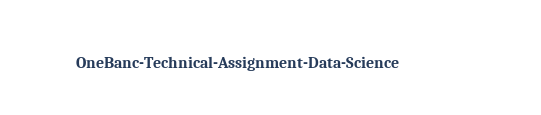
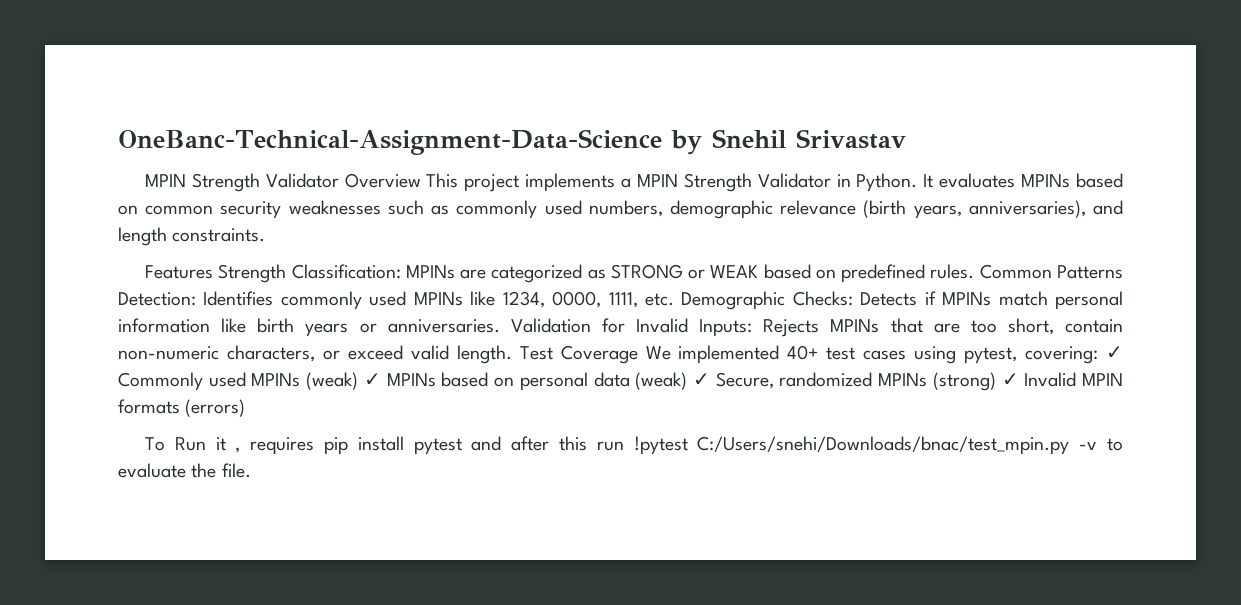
(399, 63) none -> [670,129,906,155] [144,173,1124,192] [118,200,1123,219] [118,227,266,246] [144,264,1123,283] [118,291,1123,310] [118,318,1123,337] [118,345,1123,364] [118,372,1123,391] [118,399,246,417] [144,436,1123,455] [118,463,251,478] by Snehil Srivastav // MPIN Strength Validator Overview This project implements a MPIN Strength Validator in Python. It evaluates MPINs based on common security weaknesses such as commonly used numbers, demographic relevance (birth years, anniversaries), and length constraints. // Features Strength Classification: MPINs are categorized as STRONG or WEAK based on predefined rules. Common Patterns Detection: Identifies commonly used MPINs like 1234, 0000, 1111, etc. Demographic Checks: Detects if MPINs match personal information like birth years or anniversaries. Validation for Invalid Inputs: Rejects MPINs that are too short, contain non-numeric characters, or exceed valid length. Test Coverage We implemented 40+ test cases using pytest, covering: ✓ Commonly used MPINs (weak) ✓ MPINs based on personal data (weak) ✓ Secure, randomized MPINs (strong) ✓ Invalid MPIN formats (errors) // To Run it , requires pip install pytest and after this run !pytest C:/Users/snehi/Downloads/bnac/test_mpin.py -v to evaluate the file.

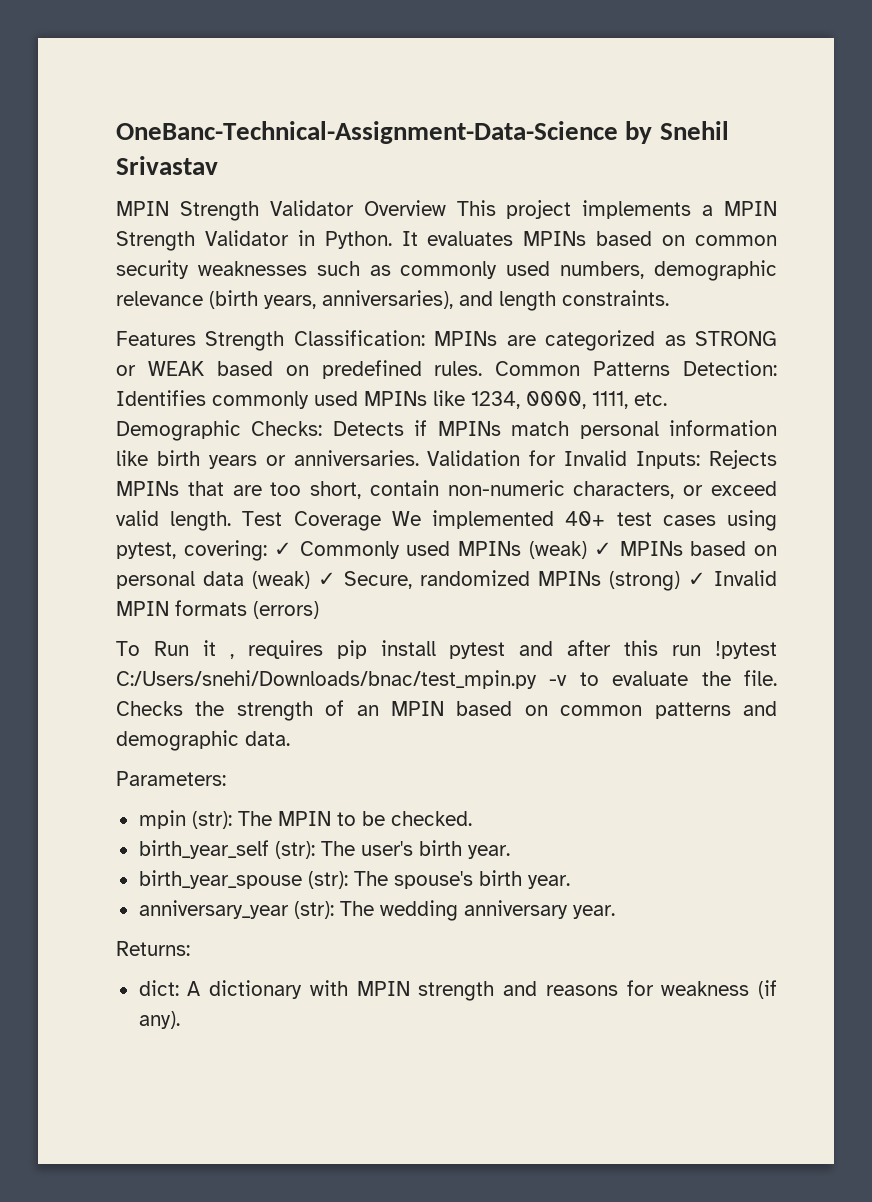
(251, 470) none -> [116,700,777,721] [116,730,290,751] [116,771,226,786] [138,810,472,829] [138,840,510,859] [138,870,570,889] [138,900,615,921] [116,941,190,956] [138,980,777,1001] [138,1011,180,1029] Checks the strength of an MPIN based on common patterns and demographic data. // Parameters: // mpin (str): The MPIN to be checked. // birth_year_self (str): The user's birth year. // birth_year_spouse (str): The spouse's birth year. // anniversary_year (str): The wedding anniversary year. // Returns: // dict: A dictionary with MPIN strength and reasons for weakness (if any).

